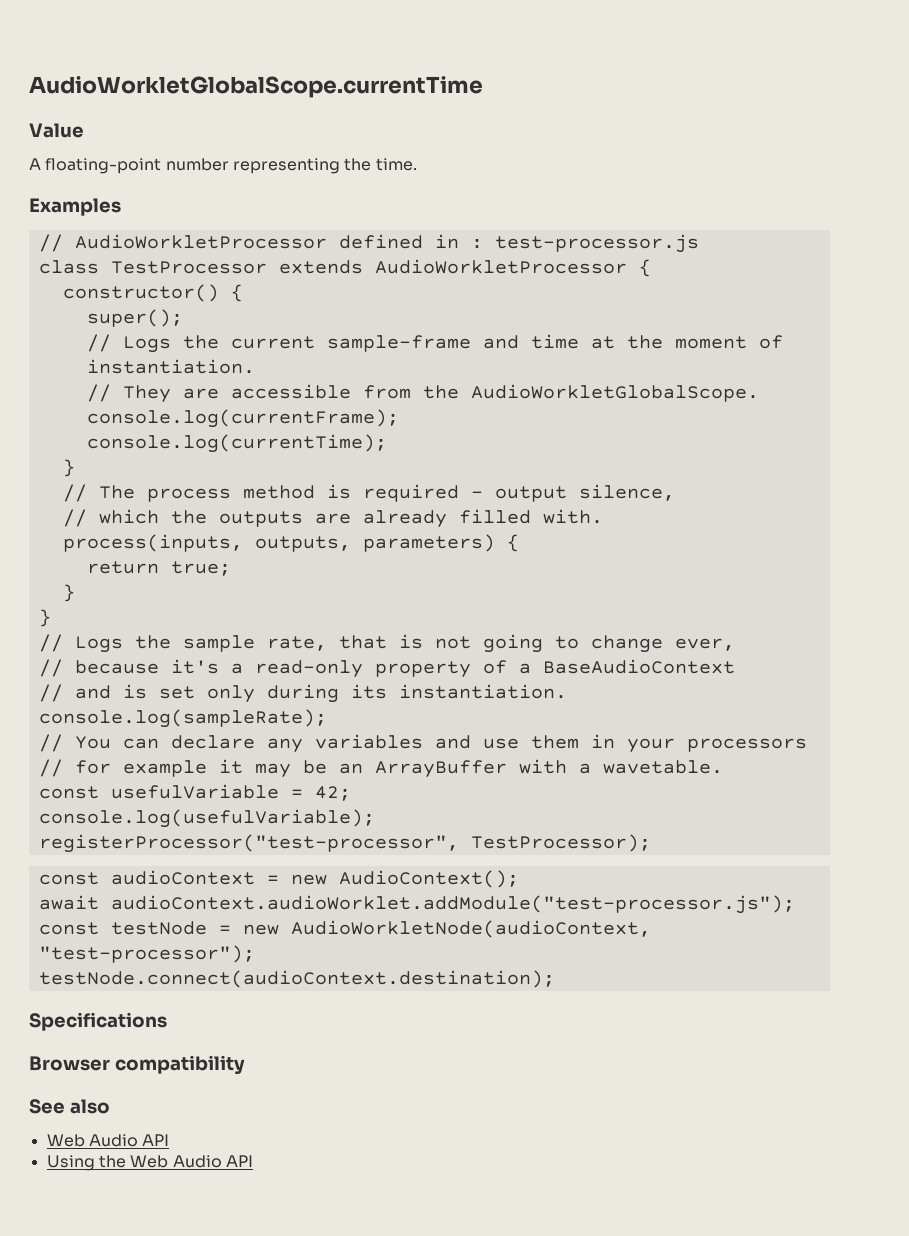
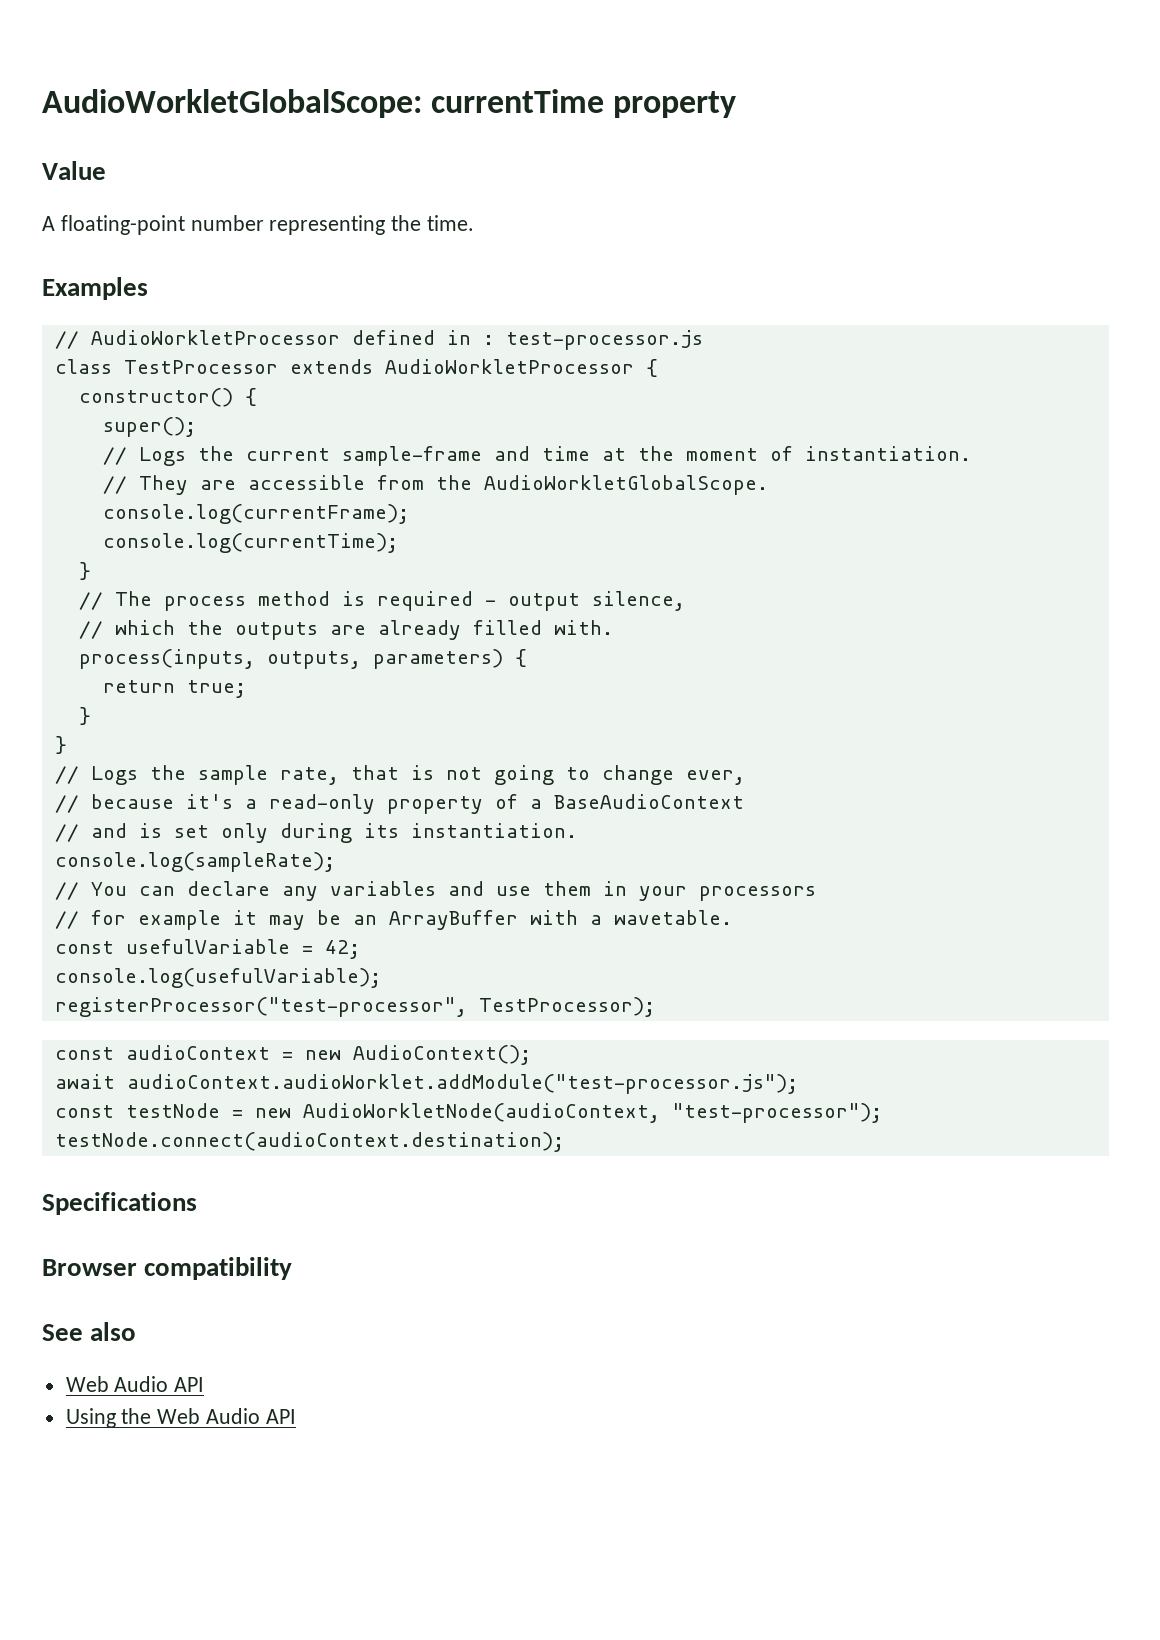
[29,76,483,98] AudioWorkletGlobalScope.currentTime -> [42,89,737,118] AudioWorkletGlobalScope: currentTime property

